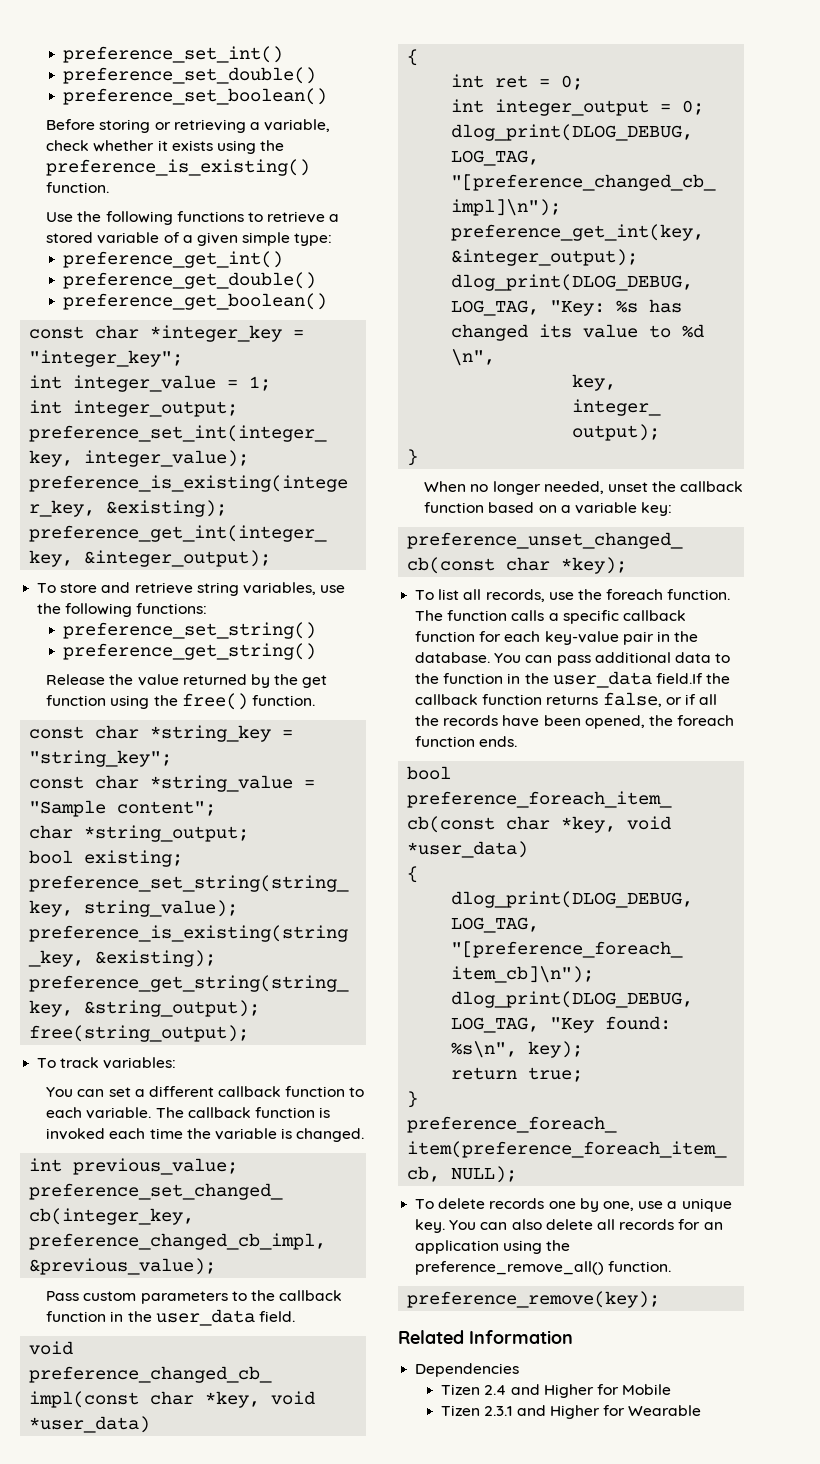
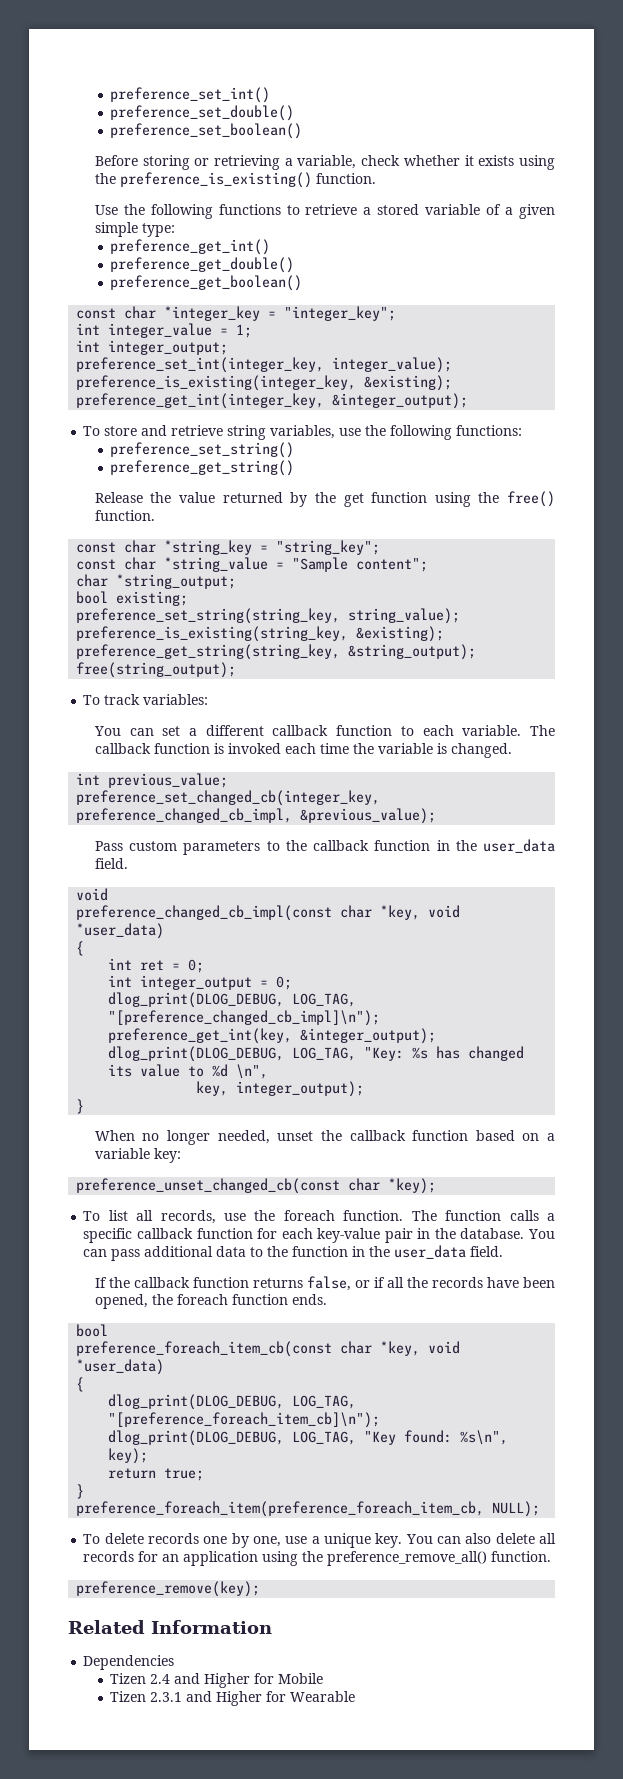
[655,673,703,684] field.If -> [470,1246,504,1257] [94,1277,107,1288] field. // If

